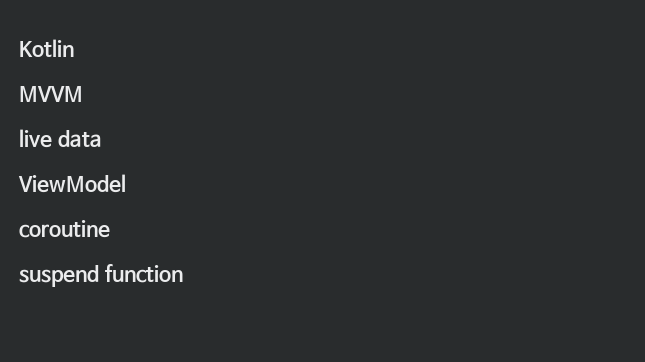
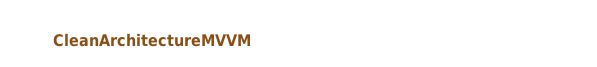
[19,39,74,57] [19,86,83,102] [19,129,102,148] [18,174,126,193] [19,220,110,238] [19,264,183,287] Kotlin // MVVM // live data // ViewModel // coroutine // suspend function -> [53,33,251,47] CleanArchitectureMVVM

